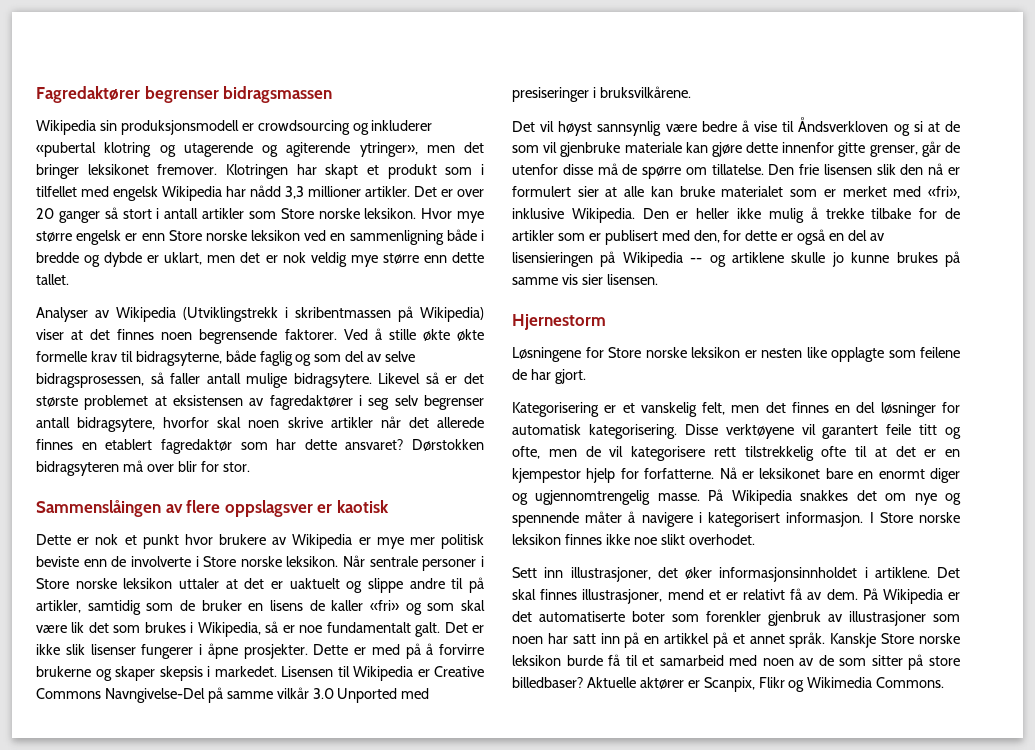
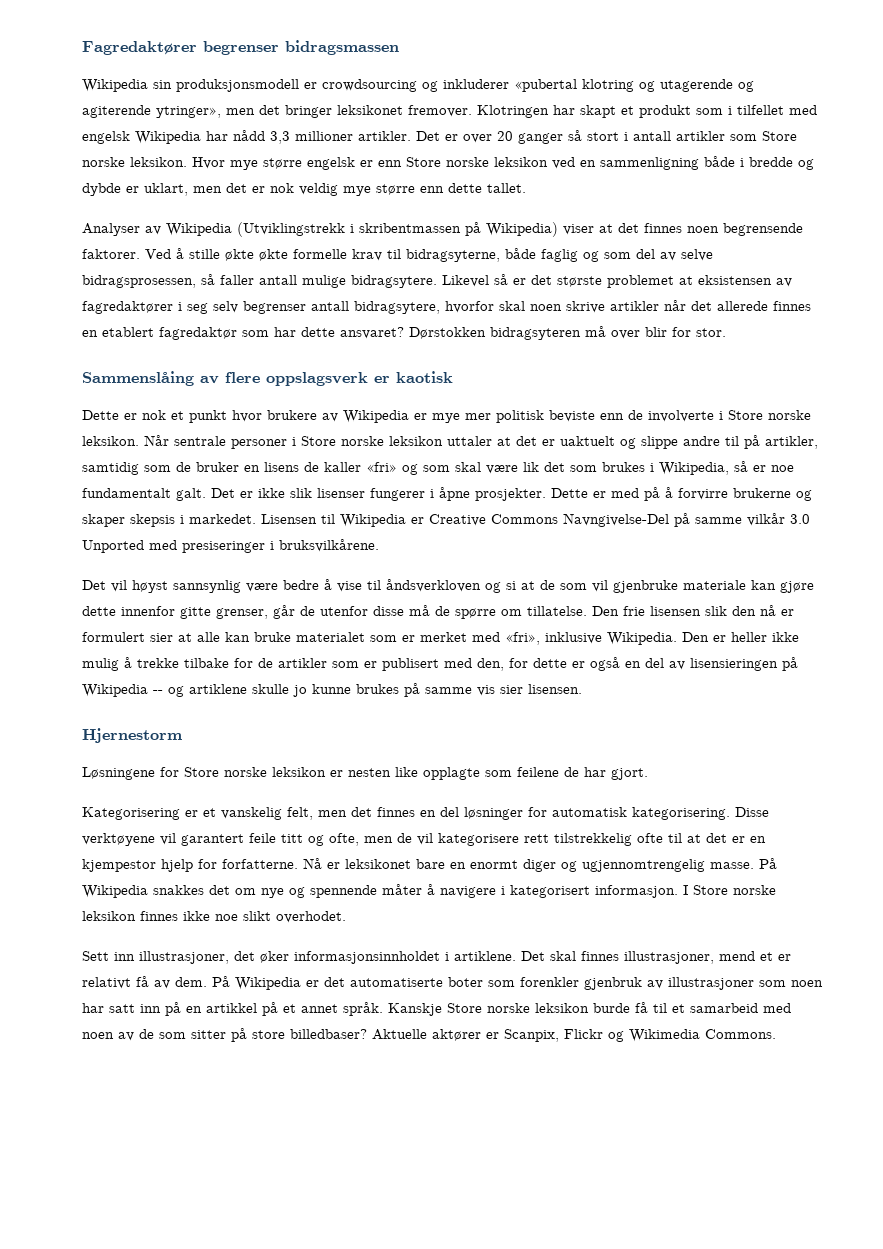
[36,500,161,517] Sammenslåingen -> [82,371,194,386] Sammenslåing
[224,500,313,517] oppslagsver -> [266,372,368,386] oppslagsverk
[798,117,889,132] Åndsverkloven -> [386,579,481,592] åndsverkloven
[758,677,785,688] Flikr -> [564,1029,603,1039] Flickr

